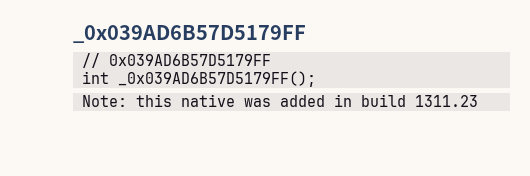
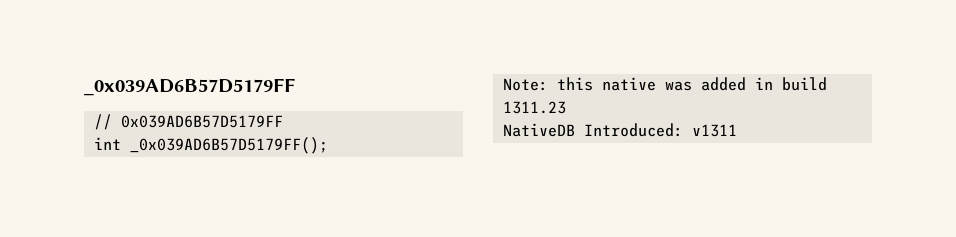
(478, 101) none -> [503,123,738,137] // NativeDB Introduced: v1311

